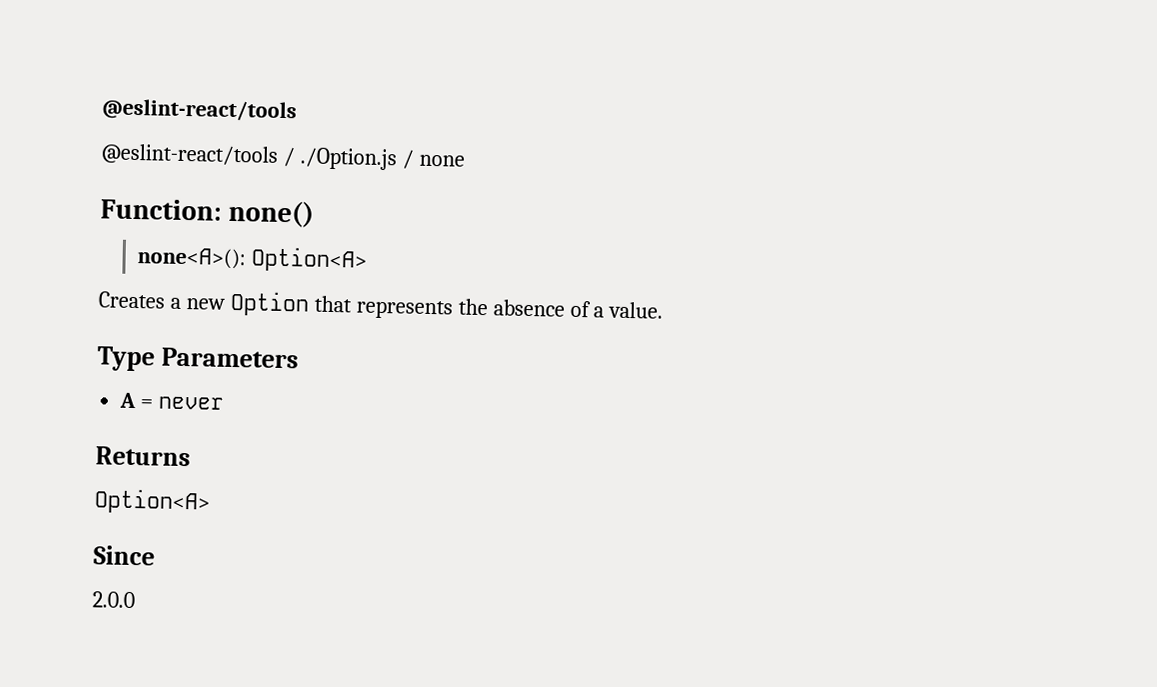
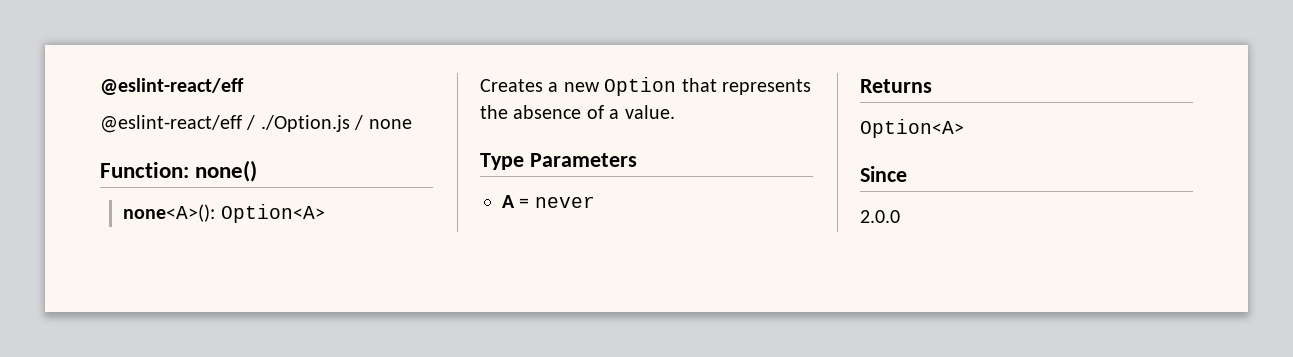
[102,98,297,123] [101,143,278,167] @eslint-react/tools // @eslint-react/tools -> [100,78,244,95] [100,115,242,133] @eslint-react/eff // @eslint-react/eff

